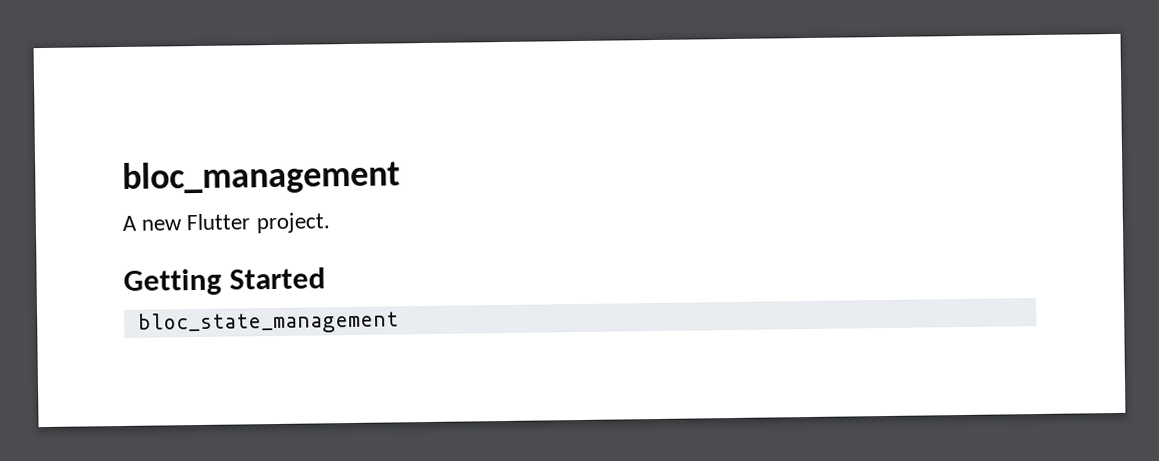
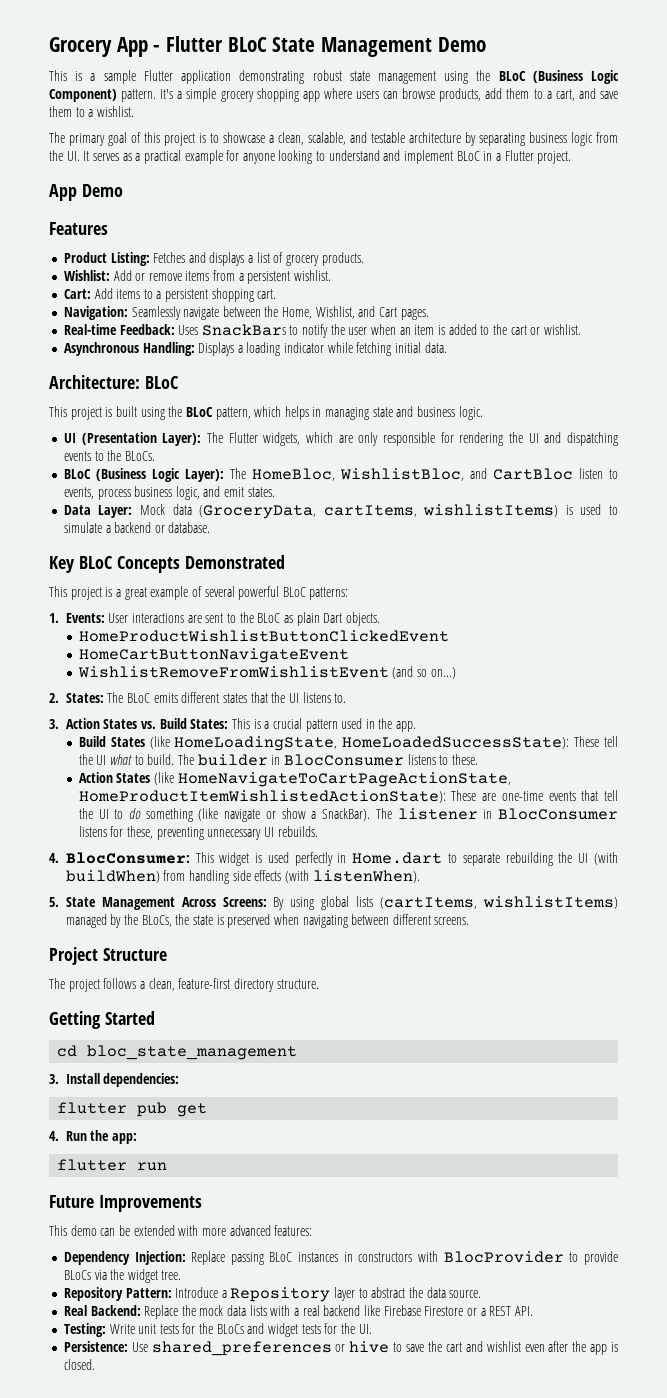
[122,159,400,195] [122,212,331,234] bloc_management // A new Flutter project. -> [49,36,486,57] [49,70,618,84] [49,88,618,102] [49,106,134,117] [49,132,618,146] [49,150,572,164] [49,184,123,201] [49,222,108,235] [63,252,364,266] [63,270,332,284] [63,288,277,302] [63,306,429,320] [63,324,581,338] [63,342,447,356] [49,375,178,389] [49,406,483,420] [63,432,619,446] [63,450,155,461] [63,468,618,482] [63,486,275,500] [63,504,618,519] [63,522,211,533] [49,555,285,573] [49,586,349,600] [49,612,380,626] [78,630,449,642] [78,648,349,663] [77,666,456,679] [49,692,347,703] [49,718,417,732] [78,736,618,751] [78,754,478,766] [78,772,511,787] [78,790,619,803] [78,808,618,822] [78,826,318,840] [49,852,619,866] [65,870,420,884] [49,896,618,910] [65,914,470,928] [49,947,167,965] [49,978,319,992] Grocery App - Flutter BLoC State Management Demo // This is a sample Flutter application demonstrating robust state management using the BLoC (Business Logic Component) pattern. It's a simple grocery shopping app where users can browse products, add them to a cart, and save them to a wishlist. // The primary goal of this project is to showcase a clean, scalable, and testable architecture by separating business logic from the UI. It serves as a practical example for anyone looking to understand and implement BLoC in a Flutter project. // App Demo // Features // Product Listing: Fetches and displays a list of grocery products. // Wishlist: Add or remove items from a persistent wishlist. // Cart: Add items to a persistent shopping cart. // Navigation: Seamlessly navigate between the Home, Wishlist, and Cart pages. // Real-time Feedback: Uses SnackBars to notify the user when an item is added to the cart or wishlist. // Asynchronous Handling: Displays a loading indicator while fetching initial data. // Architecture: BLoC // This project is built using the BLoC pattern, which helps in managing state and business logic. // UI (Presentation Layer): The Flutter widgets, which are only responsible for rendering the UI and dispatching events to the BLoCs. // BLoC (Business Logic Layer): The HomeBloc, WishlistBloc, and CartBloc listen to events, process business logic, and emit states. // Data Layer: Mock data (GroceryData, cartItems, wishlistItems) is used to simulate a backend or database. // Key BLoC Concepts Demonstrated // This project is a great example of several powerful BLoC patterns: // 1. Events: User interactions are sent to the BLoC as plain Dart objects. // HomeProductWishlistButtonClickedEvent // HomeCartButtonNavigateEvent // WishlistRemoveFromWishlistEvent (and so on...) // 2. States: The BLoC emits different states that the UI listens to. // 3. Action States vs. Build States: This is a crucial pattern used in the app. // Build States (like HomeLoadingState, HomeLoadedSuccessState): These tell the UI what to build. The builder in BlocConsumer listens to these. // Action States (like HomeNavigateToCartPageActionState, HomeProductItemWishlistedActionState): These are one-time events that tell the UI to do something (like navigate or show a SnackBar). The listener in BlocConsumer listens for these, preventing unnecessary UI rebuilds. // 4. BlocConsumer: This widget is used perfectly in Home.dart to separate rebuilding the UI (with buildWhen) from handling side effects (with listenWhen). // 5. State Management Across Screens: By using global lists (cartItems, wishlistItems) managed by the BLoCs, the state is preserved when navigating between different screens. // Project Structure // The project follows a clean, feature-first directory structure.
(327, 278) none -> [57,1045,78,1057] cd
(399, 322) none -> [49,1073,180,1087] [57,1102,208,1117] [49,1130,138,1144] [57,1159,168,1171] [49,1195,202,1212] [49,1225,313,1236] [63,1251,618,1265] [63,1269,182,1283] [63,1287,482,1302] [63,1305,533,1319] [63,1323,372,1337] [63,1341,618,1356] [63,1359,95,1370] // 3. Install dependencies: // flutter pub get // 4. Run the app: // flutter run // Future Improvements // This demo can be extended with more advanced features: // Dependency Injection: Replace passing BLoC instances in constructors with BlocProvider to provide BLoCs via the widget tree. // Repository Pattern: Introduce a Repository layer to abstract the data source. // Real Backend: Replace the mock data lists with a real backend like Firebase Firestore or a REST API. // Testing: Write unit tests for the BLoCs and widget tests for the UI. // Persistence: Use shared_preferences or hive to save the cart and wishlist even after the app is closed.

